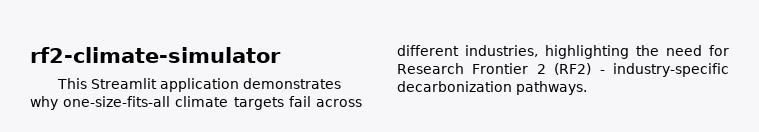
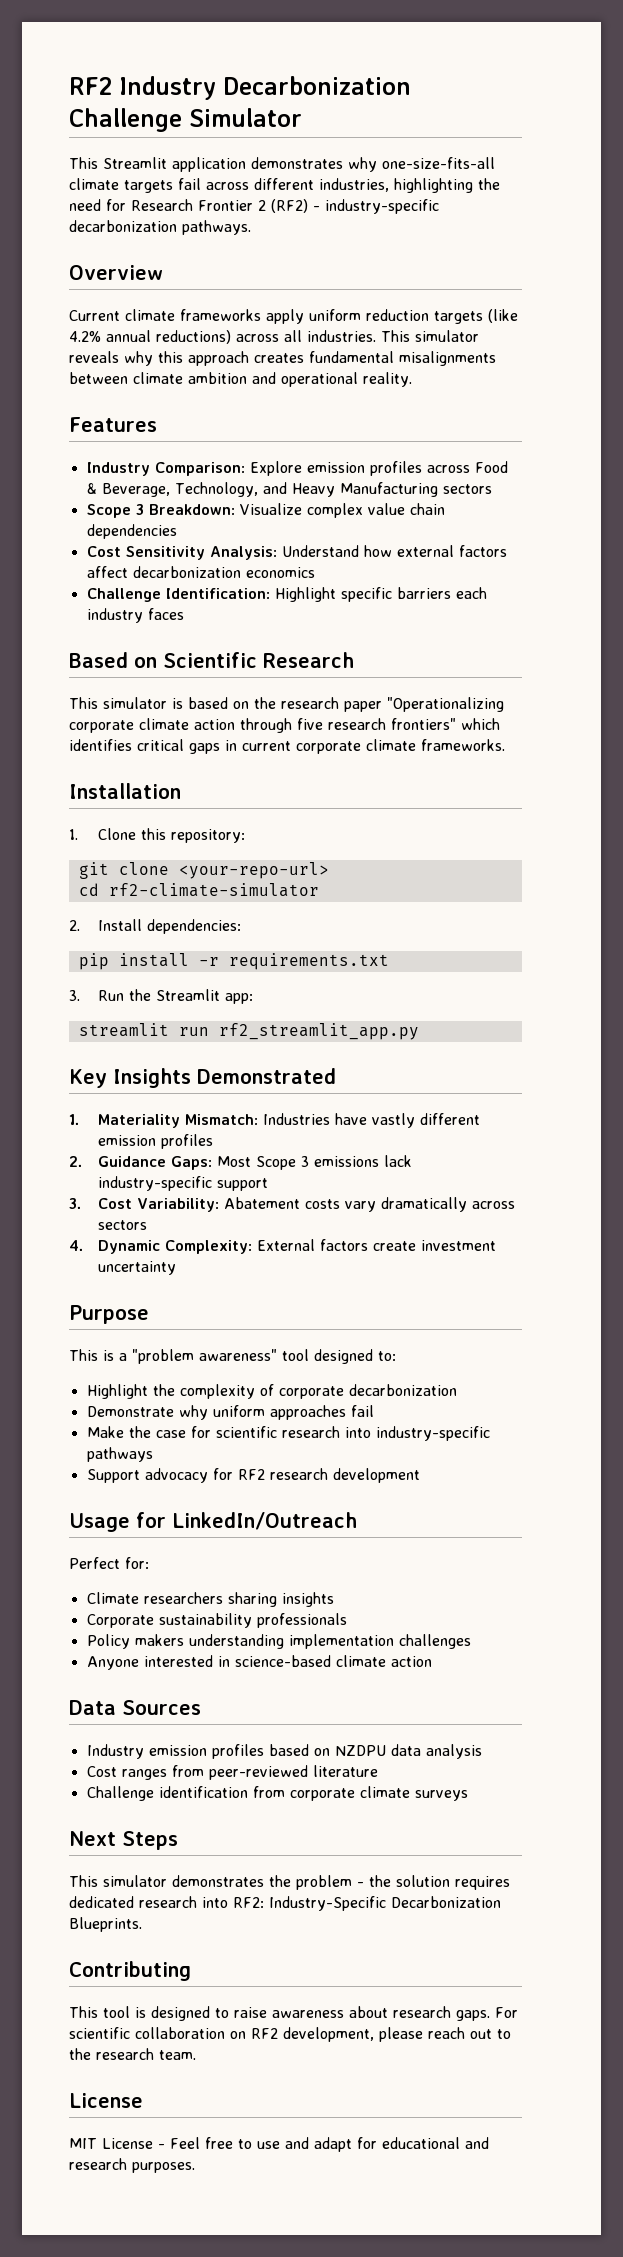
[30,47,281,63] rf2-climate-simulator -> [69,76,411,100] [69,108,302,132] RF2 Industry Decarbonization Challenge Simulator
(587, 88) none -> [69,265,163,280] [69,309,518,324] [69,330,479,344] [69,351,496,366] [69,372,412,387] [69,417,157,432] [86,461,508,476] [86,482,492,497] [86,503,445,518] [86,524,177,539] [86,545,507,560] [86,566,315,578] [86,587,487,602] [86,608,184,623] [69,652,354,668] [69,697,504,712] [69,718,500,733] [69,739,505,754] [69,783,181,799] [69,828,245,843] [78,862,329,879] [78,883,319,897] [69,919,241,934] [78,953,389,970] [69,989,253,1004] [78,1023,419,1040] [69,1068,336,1088] [69,1113,480,1128] [97,1134,213,1149] [69,1155,412,1170] [97,1176,268,1191] [69,1197,515,1212] [97,1220,147,1230] [69,1239,496,1254] [97,1261,176,1275] [69,1305,149,1324] [69,1349,396,1364] [86,1384,457,1399] [86,1405,374,1420] [86,1426,490,1441] [86,1447,153,1462] [86,1468,420,1483] [69,1512,357,1532] [69,1557,149,1569] [86,1592,334,1607] [86,1613,347,1628] [86,1634,471,1649] [86,1655,432,1670] [69,1700,201,1715] [86,1744,482,1759] [86,1765,378,1780] [86,1786,468,1801] [69,1831,178,1850] [69,1875,510,1890] [69,1896,501,1911] [69,1917,142,1932] [69,1961,191,1981] [69,2006,518,2021] [69,2027,511,2042] [69,2048,196,2060] [69,2093,143,2108] [69,2137,489,2152] [69,2158,195,2173] // Overview // Current climate frameworks apply uniform reduction targets (like 4.2% annual reductions) across all industries. This simulator reveals why this approach creates fundamental misalignments between climate ambition and operational reality. // Features // Industry Comparison: Explore emission profiles across Food & Beverage, Technology, and Heavy Manufacturing sectors // Scope 3 Breakdown: Visualize complex value chain dependencies // Cost Sensitivity Analysis: Understand how external factors affect decarbonization economics // Challenge Identification: Highlight specific barriers each industry faces // Based on Scientific Research // This simulator is based on the research paper "Operationalizing corporate climate action through five research frontiers" which identifies critical gaps in current corporate climate frameworks. // Installation // 1. Clone this repository: // git clone <your-repo-url> // cd rf2-climate-simulator // 2. Install dependencies: // pip install -r requirements.txt // 3. Run the Streamlit app: // streamlit run rf2_streamlit_app.py // Key Insights Demonstrated // 1. Materiality Mismatch: Industries have vastly different emission profiles // 2. Guidance Gaps: Most Scope 3 emissions lack industry-specific support // 3. Cost Variability: Abatement costs vary dramatically across sectors // 4. Dynamic Complexity: External factors create investment uncertainty // Purpose // This is a "problem awareness" tool designed to: // Highlight the complexity of corporate decarbonization // Demonstrate why uniform approaches fail // Make the case for scientific research into industry-specific pathways // Support advocacy for RF2 research development // Usage for LinkedIn/Outreach // Perfect for: // Climate researchers sharing insights // Corporate sustainability professionals // Policy makers understanding implementation challenges // Anyone interested in science-based climate action // Data Sources // Industry emission profiles based on NZDPU data analysis // Cost ranges from peer-reviewed literature // Challenge identification from corporate climate surveys // Next Steps // This simulator demonstrates the problem - the solution requires dedicated research into RF2: Industry-Specific Decarbonization Blueprints. // Contributing // This tool is designed to raise awareness about research gaps. For scientific collaboration on RF2 development, please reach out to the research team. // License // MIT License - Feel free to use and adapt for educational and research purposes.

